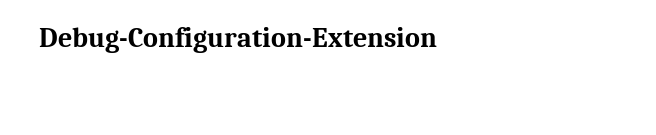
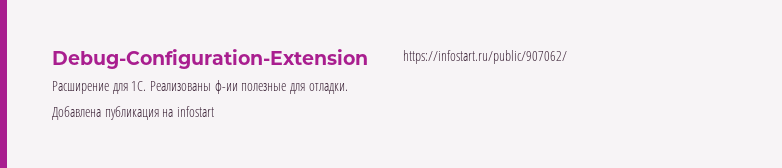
(437, 40) none -> [52,80,348,94] [52,106,214,120] [403,50,567,64] // Расширение для 1С. Реализованы ф-ии полезные для отладки. // Добавлена публикация на infostart https://infostart.ru/public/907062/

